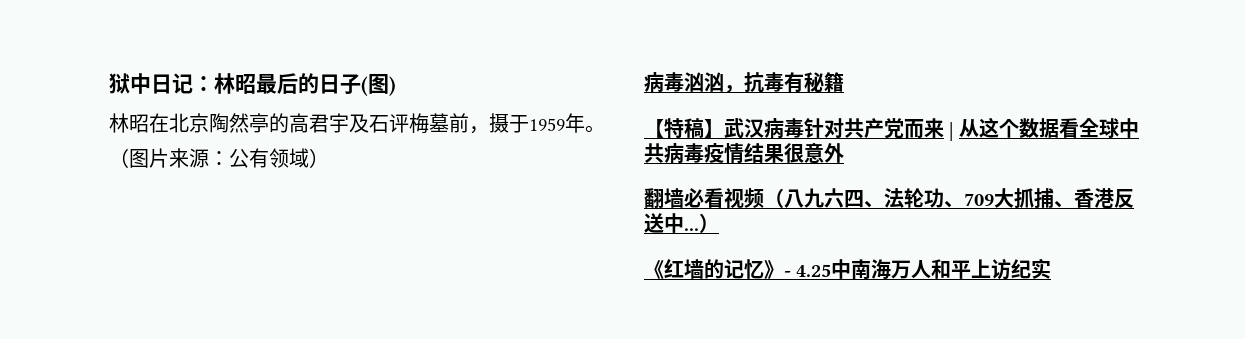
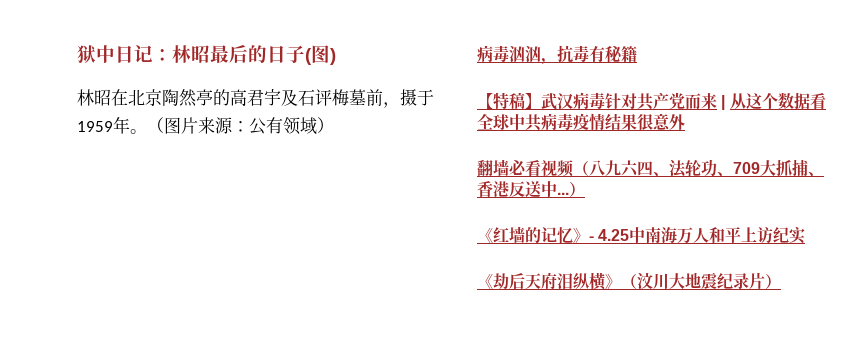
(1052, 268) none -> [477,272,781,290] // 《劫后天府泪纵横》（汶川大地震纪录片）

